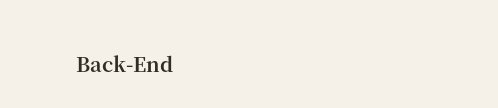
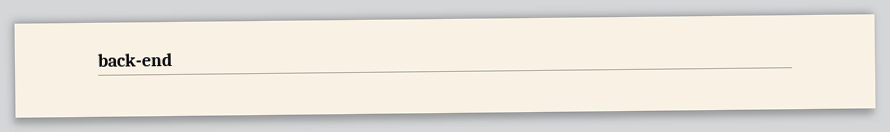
[76,55,173,72] Back-End -> [97,53,172,67] back-end

